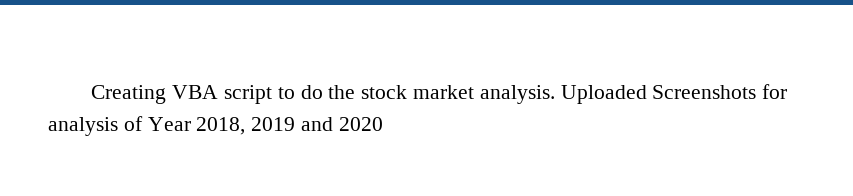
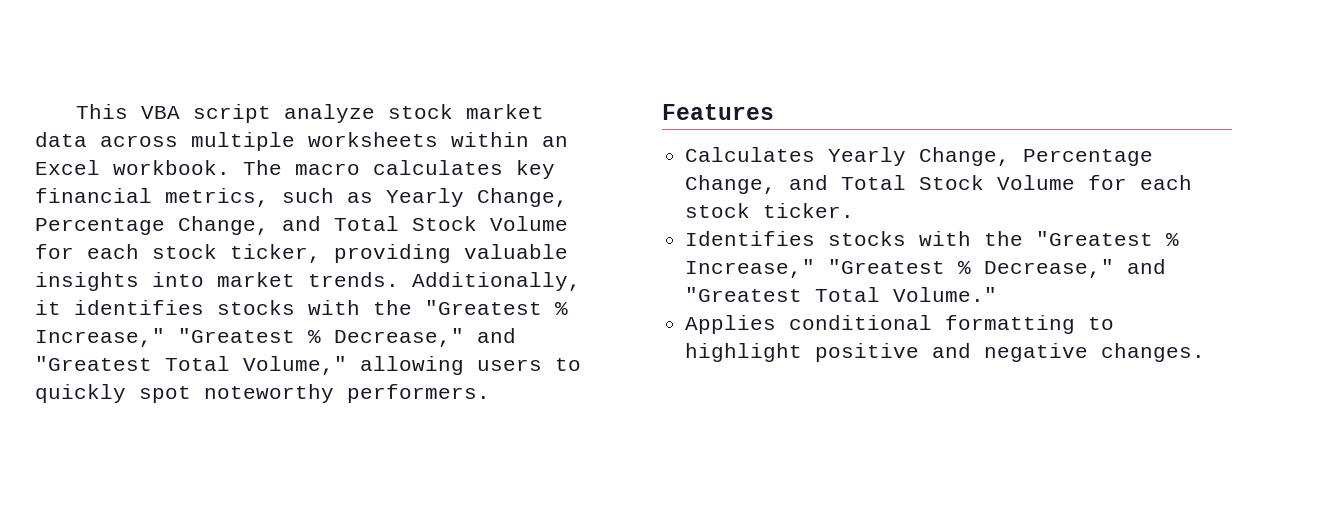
[91,85,167,104] Creating -> [75,104,128,119] This
[277,84,788,104] [48,116,383,136] to do the stock market analysis. Uploaded Screenshots for analysis of Year 2018, 2019 and 2020 -> [283,104,544,123] [35,132,568,151] [35,160,555,179] [35,188,568,207] [35,216,568,235] [35,244,568,263] [35,272,581,291] [35,300,568,315] [35,328,516,347] [35,356,581,375] [35,384,490,403] [662,104,774,120] [685,147,1154,166] [685,175,1193,194] [685,203,855,218] [685,231,1180,246] [685,259,1167,278] [685,287,998,302] [685,315,1115,334] [685,343,1206,362] analyze stock market data across multiple worksheets within an Excel workbook. The macro calculates key financial metrics, such as Yearly Change, Percentage Change, and Total Stock Volume for each stock ticker, providing valuable insights into market trends. Additionally, it identifies stocks with the "Greatest % Increase," "Greatest % Decrease," and "Greatest Total Volume," allowing users to quickly spot noteworthy performers. // Features // Calculates Yearly Change, Percentage Change, and Total Stock Volume for each stock ticker. // Identifies stocks with the "Greatest % Increase," "Greatest % Decrease," and "Greatest Total Volume." // Applies conditional formatting to highlight positive and negative changes.

